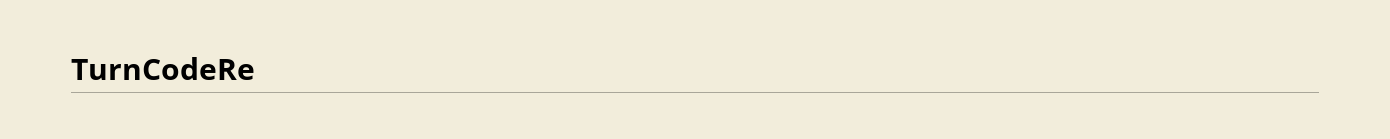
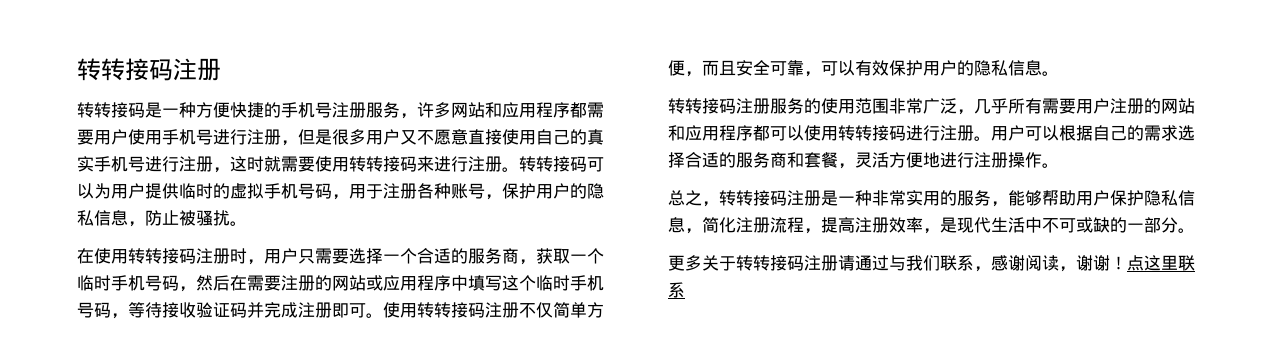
[71,57,255,80] TurnCodeRe -> [77,58,221,81] [77,102,604,119] [77,129,604,146] [77,156,604,173] [77,183,604,200] [77,210,247,227] [77,248,604,265] [77,275,604,292] [77,302,604,319] [668,60,1059,77] [668,98,1195,115] [668,125,1195,141] [668,152,1059,169] [668,190,1195,207] [668,217,1195,234] [668,255,1195,272] [668,282,685,298] 转转接码注册 // 转转接码是一种方便快捷的手机号注册服务，许多网站和应用程序都需要用户使用手机号进行注册，但是很多用户又不愿意直接使用自己的真实手机号进行注册，这时就需要使用转转接码来进行注册。转转接码可以为用户提供临时的虚拟手机号码，用于注册各种账号，保护用户的隐私信息，防止被骚扰。 // 在使用转转接码注册时，用户只需要选择一个合适的服务商，获取一个临时手机号码，然后在需要注册的网站或应用程序中填写这个临时手机号码，等待接收验证码并完成注册即可。使用转转接码注册不仅简单方便，而且安全可靠，可以有效保护用户的隐私信息。 // 转转接码注册服务的使用范围非常广泛，几乎所有需要用户注册的网站和应用程序都可以使用转转接码进行注册。用户可以根据自己的需求选择合适的服务商和套餐，灵活方便地进行注册操作。 // 总之，转转接码注册是一种非常实用的服务，能够帮助用户保护隐私信息，简化注册流程，提高注册效率，是现代生活中不可或缺的一部分。 // 更多关于转转接码注册请通过与我们联系，感谢阅读，谢谢！点这里联系

